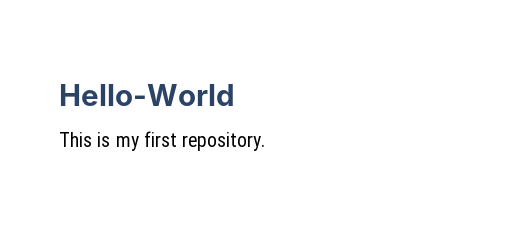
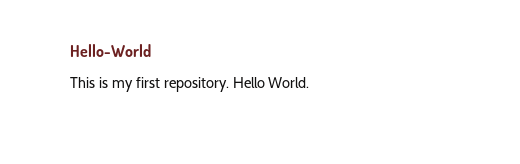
(266, 141) none -> [232,77,310,88] Hello World.

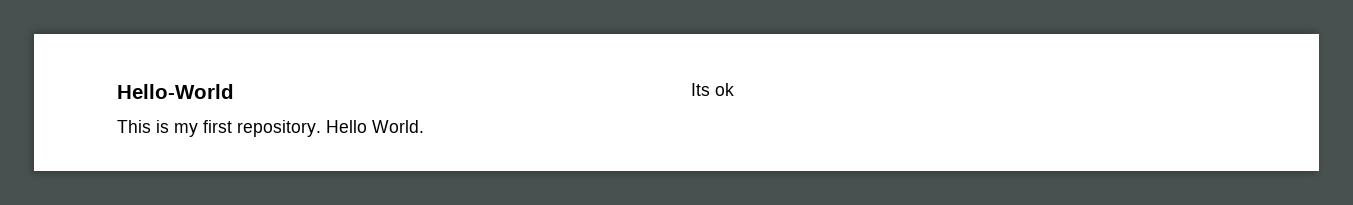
(310, 82) none -> [691,83,734,96] // Its ok

